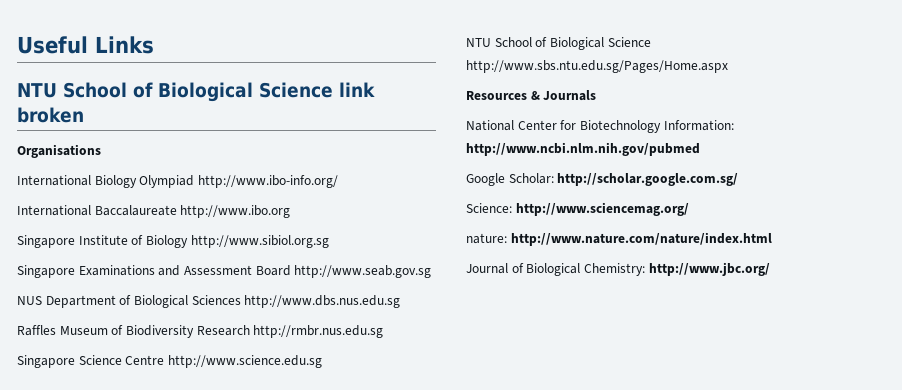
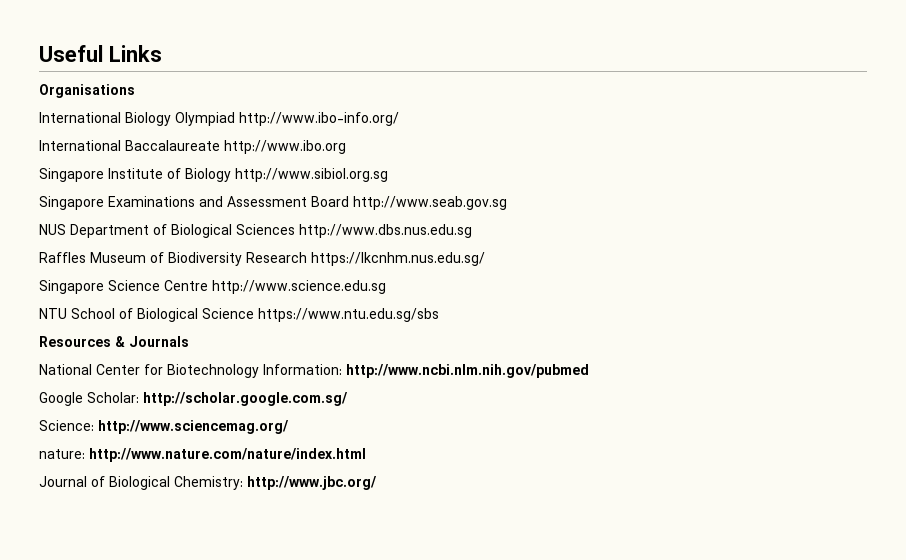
[17,82,375,102] [17,107,84,123] // NTU School of Biological Science link broken -> (162, 53) none
[253,325,384,338] http://rmbr.nus.edu.sg -> [311,252,485,266] https://lkcnhm.nus.edu.sg/
[466,60,728,73] http://www.sbs.ntu.edu.sg/Pages/Home.aspx -> [258,308,439,322] https://www.ntu.edu.sg/sbs

